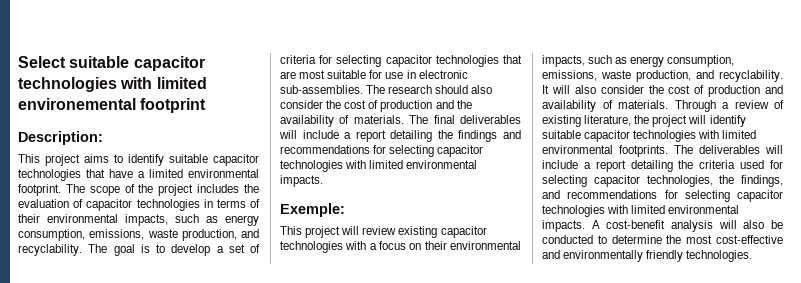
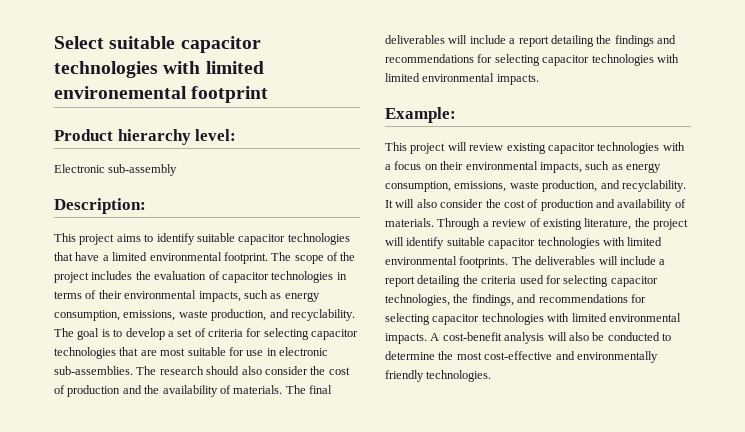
(207, 105) none -> [54,129,237,145] [54,164,178,176] // Product hierarchy level: // Electronic sub-assembly
[280,203,345,217] Exemple: -> [385,107,456,123] Example:

